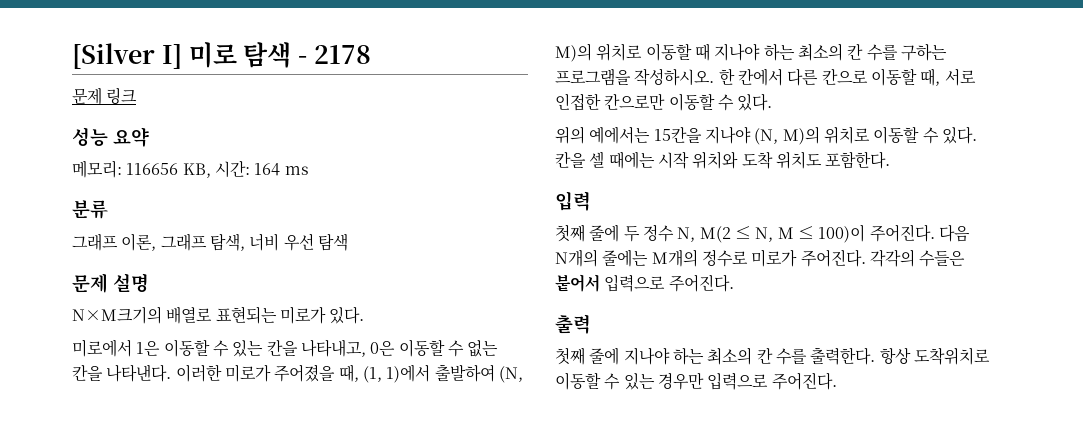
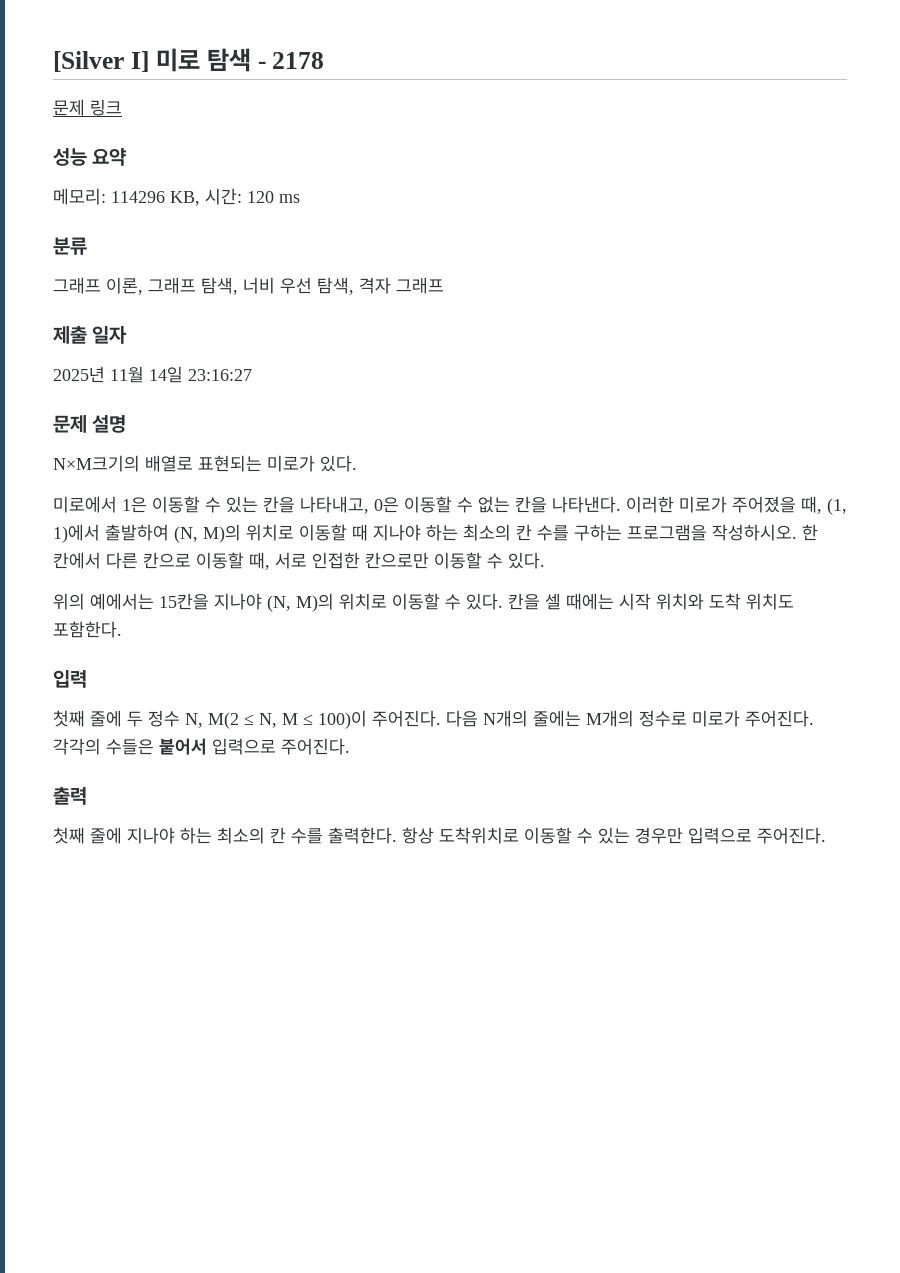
[126,163,179,175] 116656 -> [111,191,165,203] 114296
[254,163,281,176] 164 -> [247,191,274,203] 120
[317,233,348,251] 탐색 -> [317,277,444,295] [53,326,128,344] [53,366,252,383] 탐색, 격자 그래프 // 제출 일자 // 2025년 11월 14일 23:16:27

